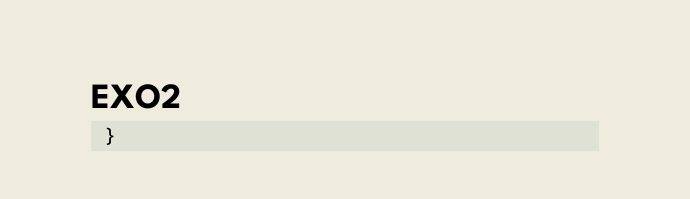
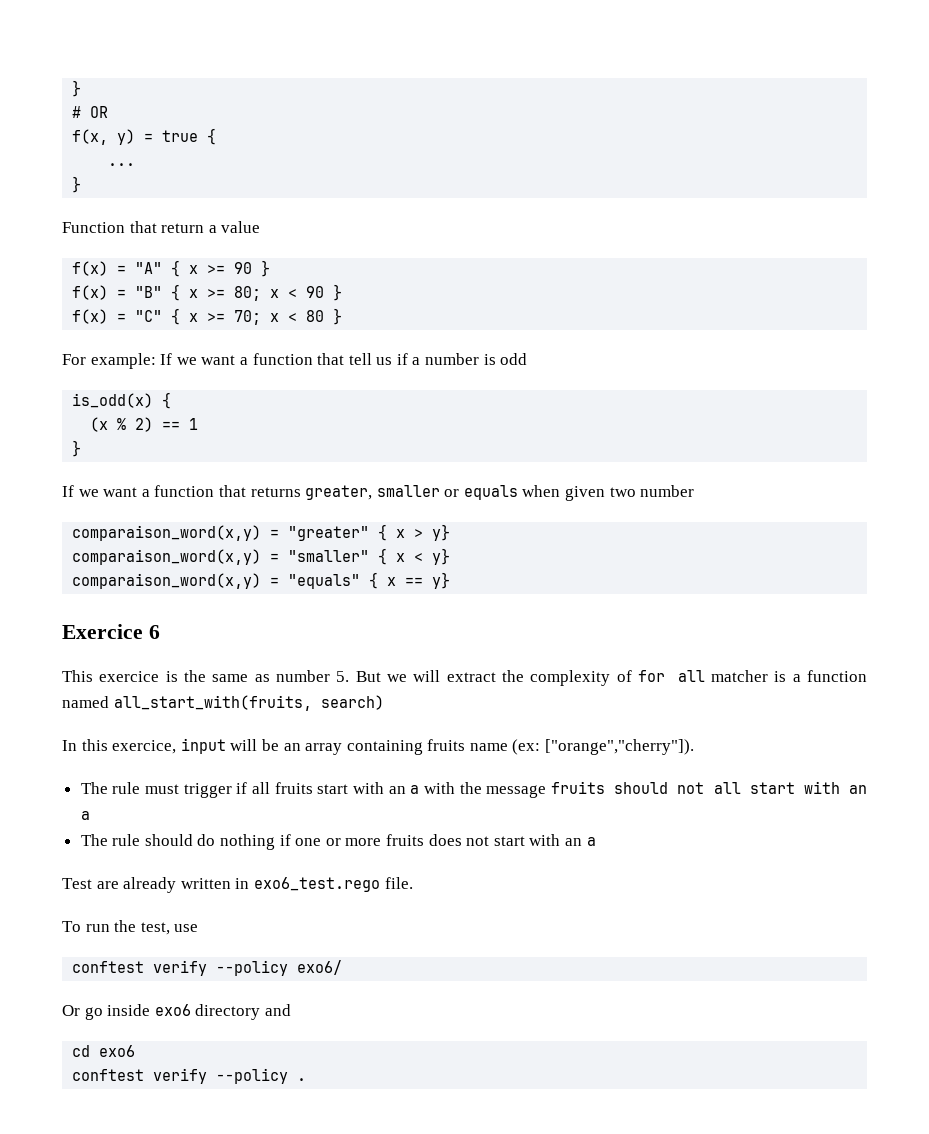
[91,84,181,109] [103,127,116,145] EXO2 // } -> [72,80,82,97] [72,106,109,118] [72,128,217,145] [108,163,136,166] [72,176,82,193] [62,221,261,233] [72,260,271,277] [72,284,343,301] [72,308,343,325] [62,353,528,369] [72,392,172,409] [90,417,199,432] [72,440,82,457] [62,485,695,501] [72,524,451,541] [72,548,451,565] [72,572,451,589] [62,624,160,639] [62,670,867,686] [62,695,384,711] [62,738,695,755] [80,781,867,798] [80,811,90,820] [80,834,596,850] [62,877,413,893] [62,920,199,935] [72,960,343,976] [62,1004,291,1020] [72,1045,136,1057] [72,1068,307,1084] } // # OR // f(x, y) = true { // ... // } // Function that return a value // f(x) = "A" { x >= 90 } // f(x) = "B" { x >= 80; x < 90 } // f(x) = "C" { x >= 70; x < 80 } // For example: If we want a function that tell us if a number is odd // is_odd(x) { // (x % 2) == 1 // } // If we want a function that returns greater, smaller or equals when given two number // comparaison_word(x,y) = "greater" { x > y} // comparaison_word(x,y) = "smaller" { x < y} // comparaison_word(x,y) = "equals" { x == y} // Exercice 6 // This exercice is the same as number 5. But we will extract the complexity of for all matcher is a function named all_start_with(fruits, search) // In this exercice, input will be an array containing fruits name (ex: ["orange","cherry"]). // The rule must trigger if all fruits start with an a with the message fruits should not all start with an a // The rule should do nothing if one or more fruits does not start with an a // Test are already written in exo6_test.rego file. // To run the test, use // conftest verify --policy exo6/ // Or go inside exo6 directory and // cd exo6 // conftest verify --policy .

